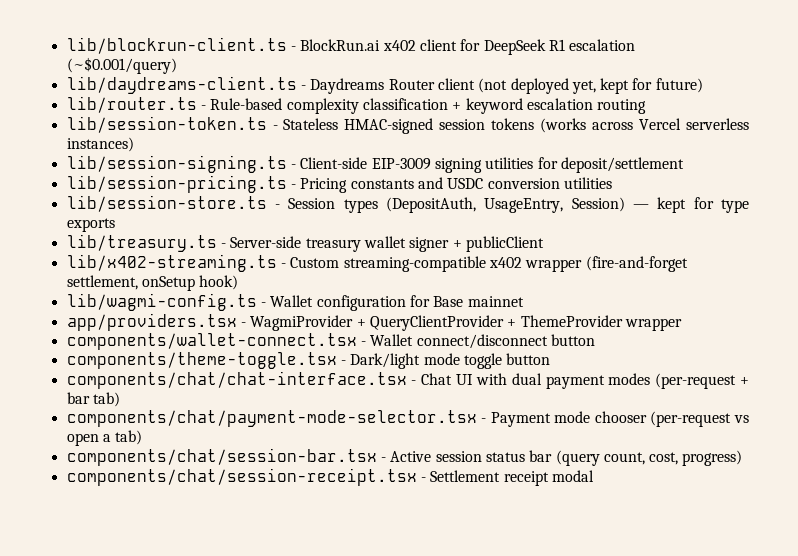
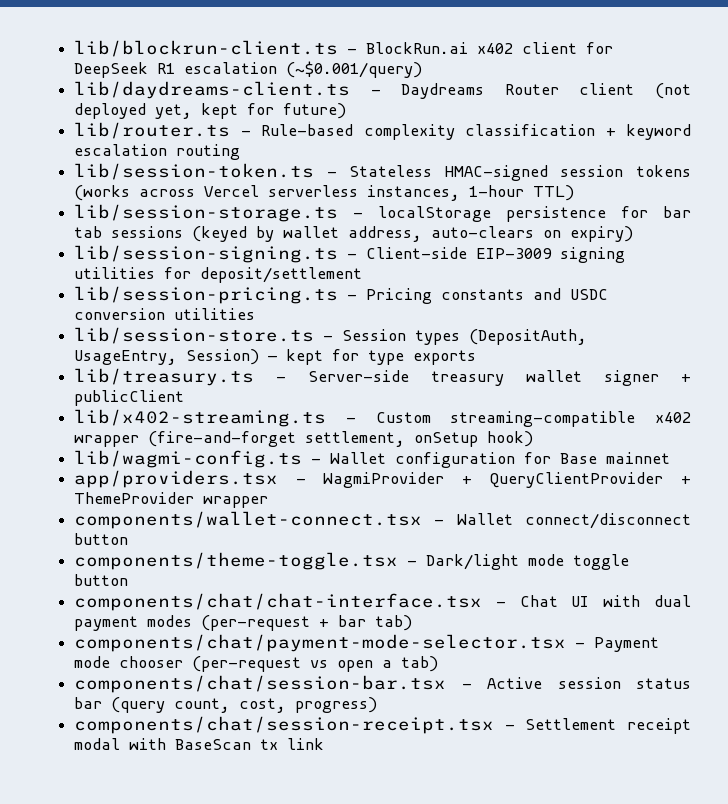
[66,137,134,152] instances) -> [367,185,575,201] [74,204,692,222] [74,226,634,242] instances, 1-hour TTL) // lib/session-storage.ts - localStorage persistence for bar tab sessions (keyed by wallet address, auto-clears on expiry)
(594, 476) none -> [129,738,325,750] with BaseScan tx link

